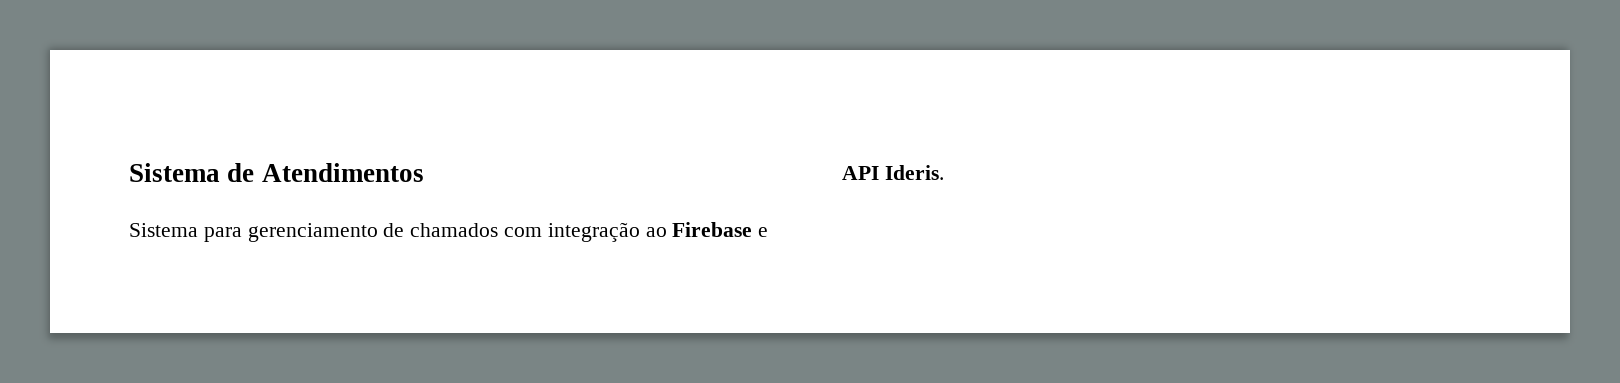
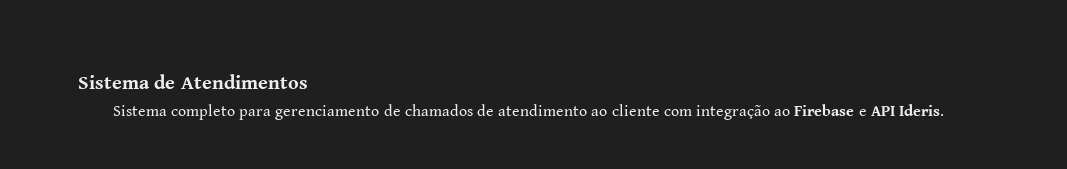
(198, 230) none -> [171,104,236,120] completo
(499, 230) none -> [477,104,660,116] de atendimento ao cliente

